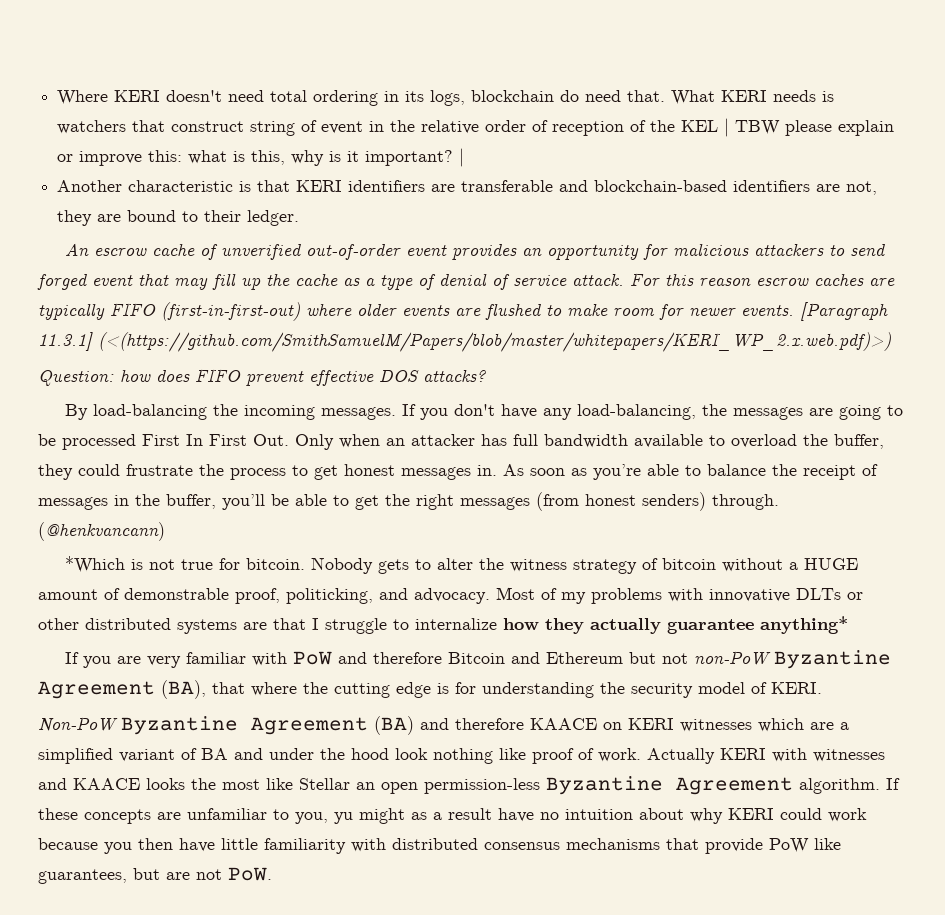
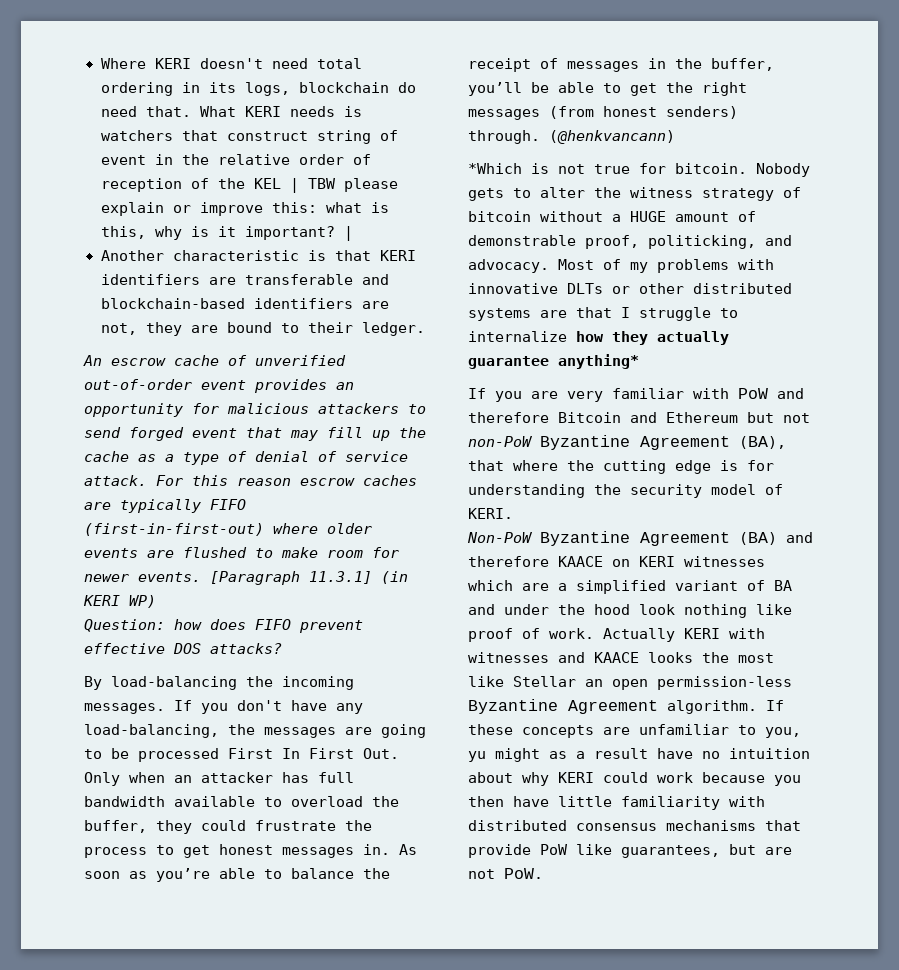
[98,332,891,352] (<(https://github.com/SmithSamuelM/Papers/blob/master/whitepapers/KERI_WP_2.x.web.pdf)>) -> [381,571,408,584] [83,595,156,608] (in KERI WP)

